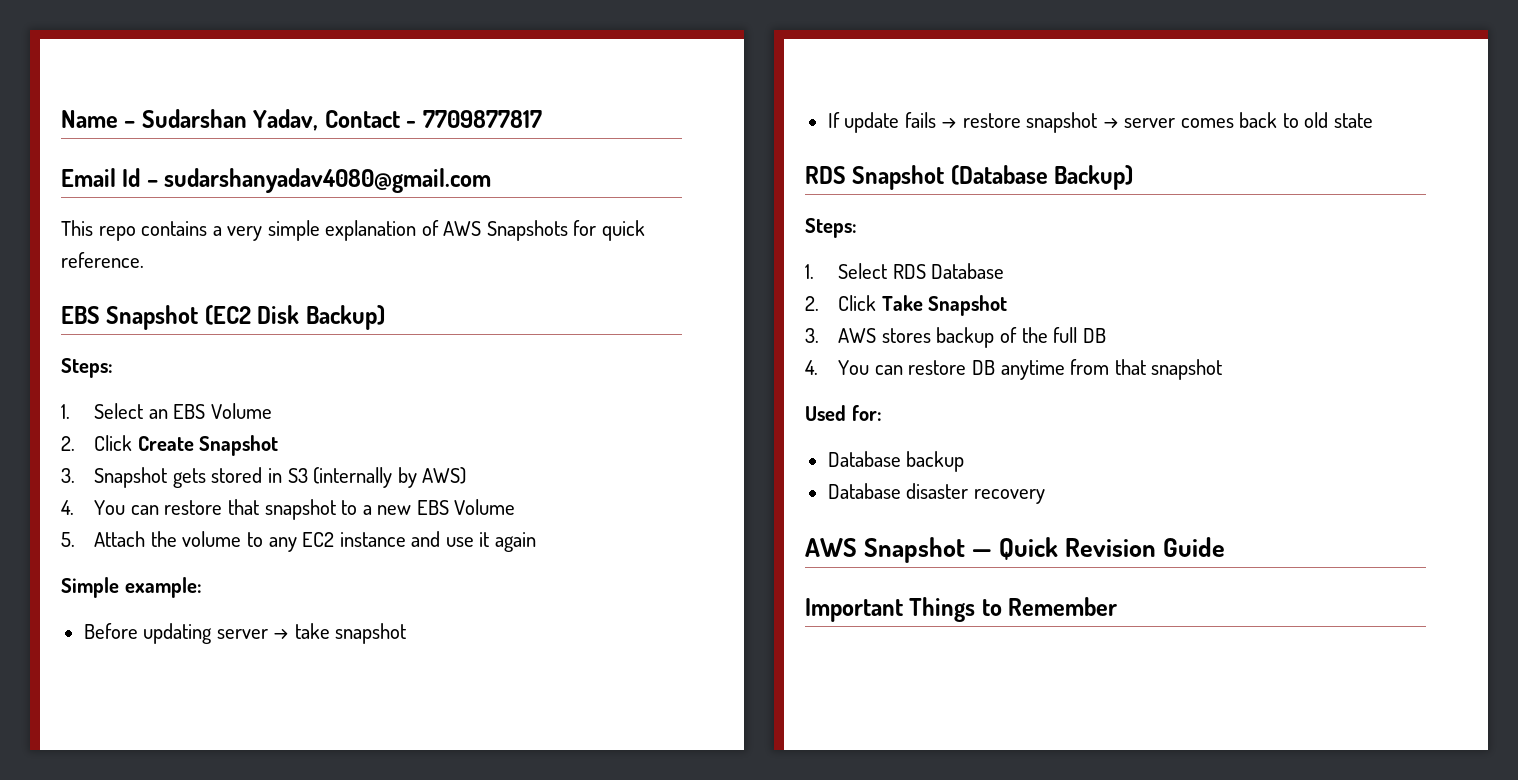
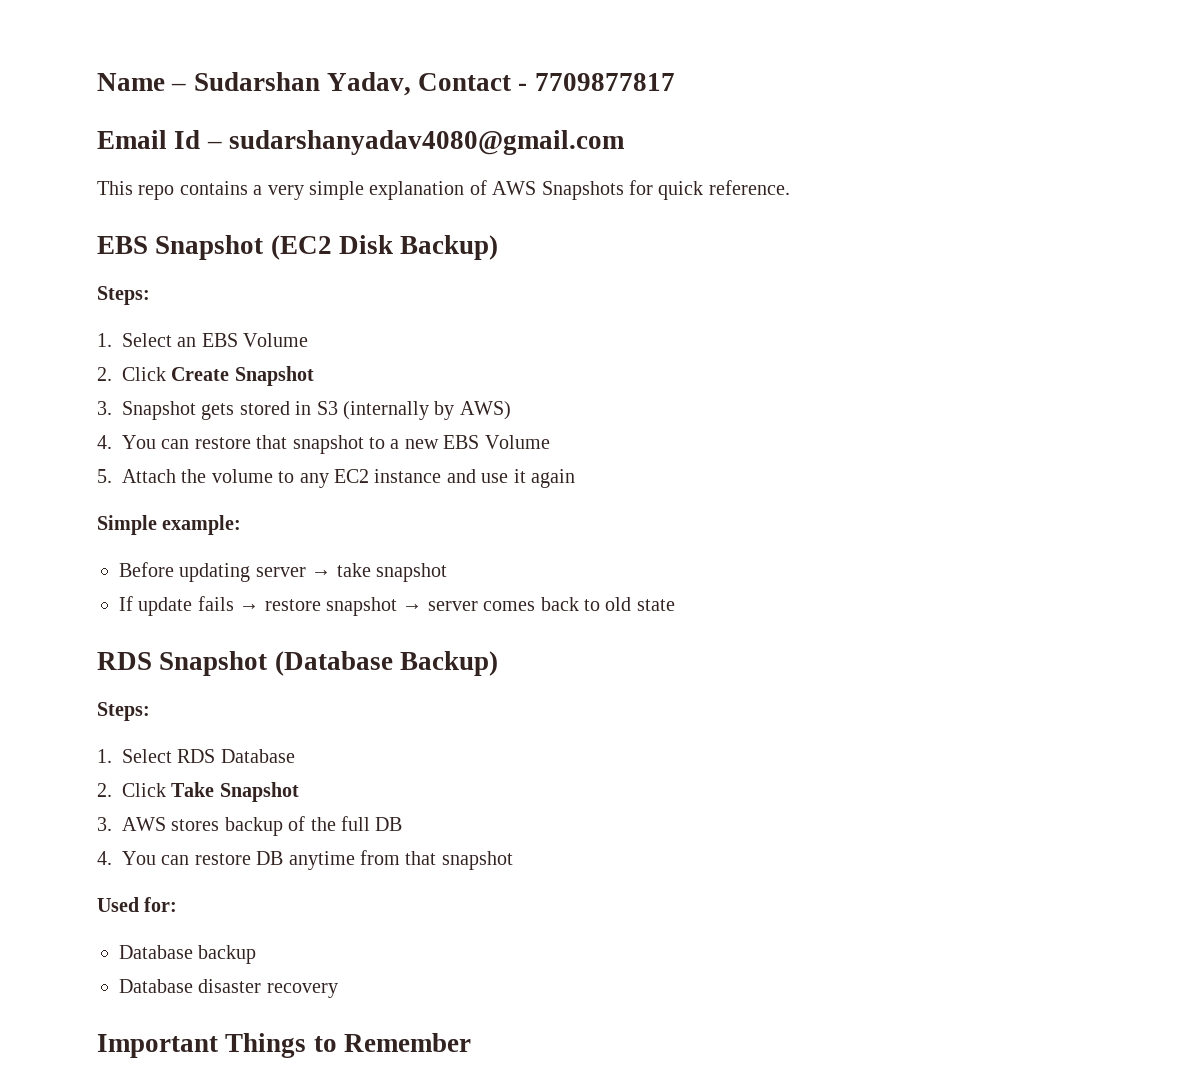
[805,537,1226,563] // AWS Snapshot — Quick Revision Guide -> (338, 990) none

